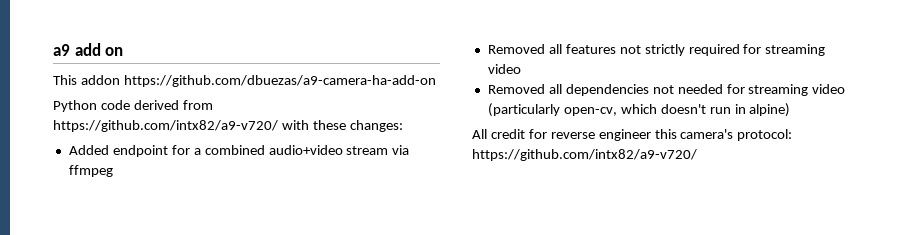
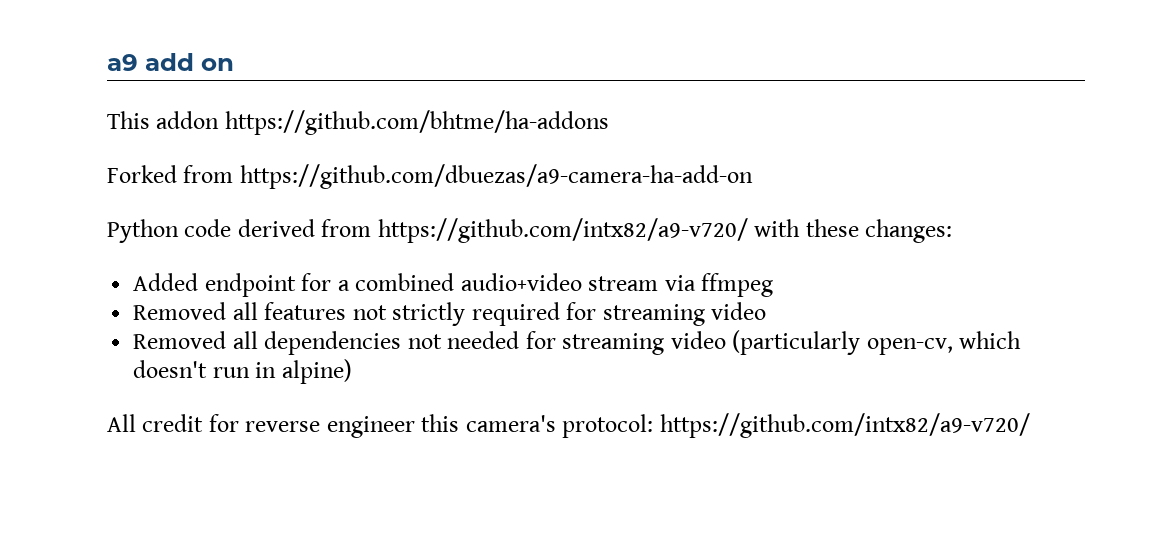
(120, 80) none -> [224,110,609,135] [107,165,234,183] https://github.com/bhtme/ha-addons // Forked from

